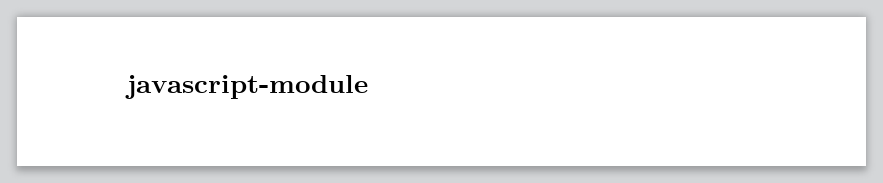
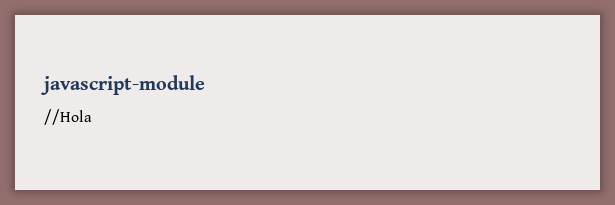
(368, 87) none -> [44,109,92,125] // //Hola

